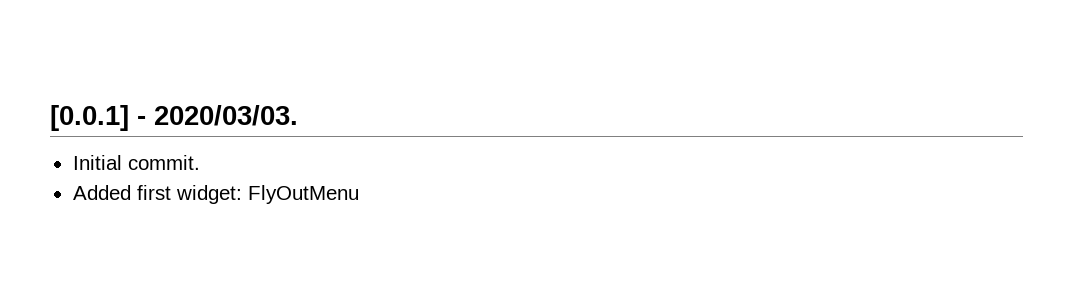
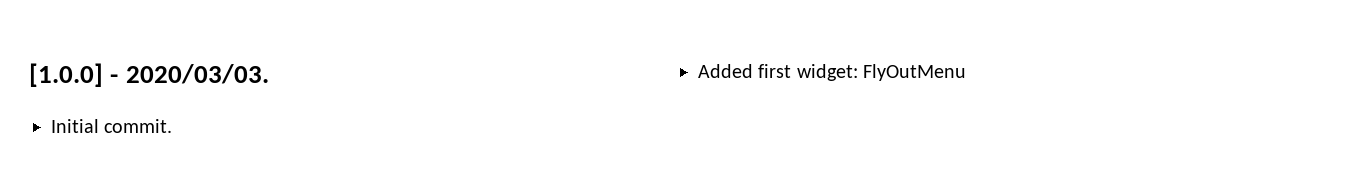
[50,105,129,131] [0.0.1] -> [29,63,103,87] [1.0.0]

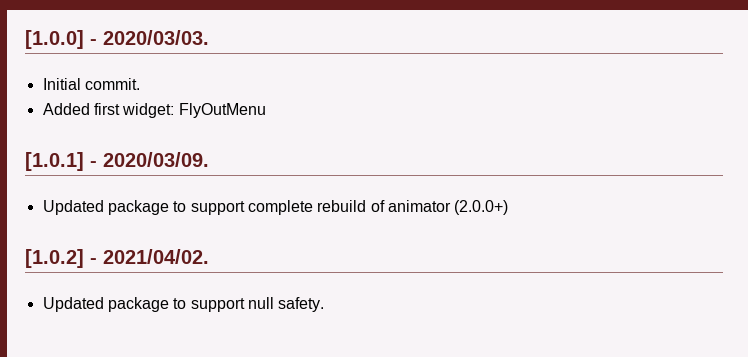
(967, 72) none -> [25,152,209,171] [42,200,509,215] [25,249,209,268] [42,297,325,312] // [1.0.1] - 2020/03/09. // Updated package to support complete rebuild of animator (2.0.0+) // [1.0.2] - 2021/04/02. // Updated package to support null safety.

